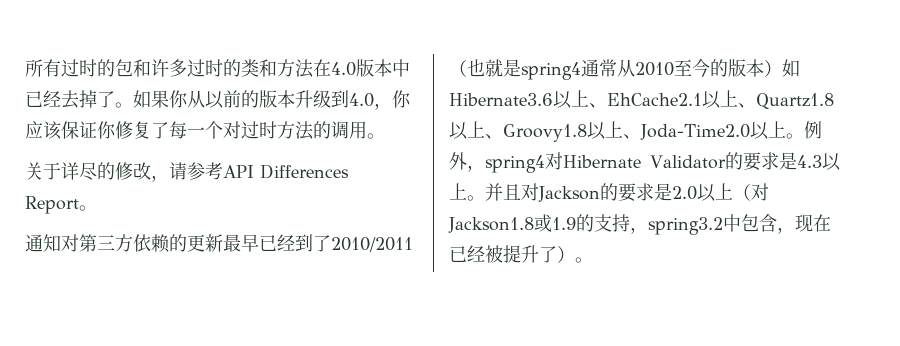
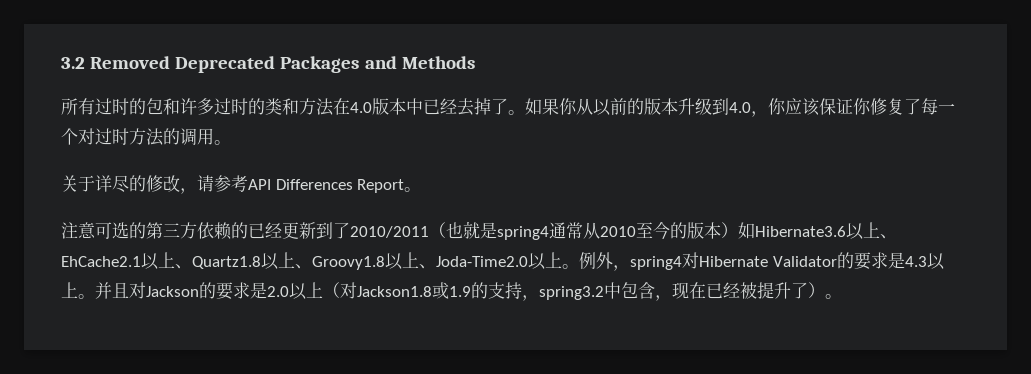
(25, 68) none -> [61,56,475,73] 3.2 Removed Deprecated Packages and Methods //
[25,234,79,252] 通知对 -> [61,222,146,239] 注意可选的
[187,234,295,252] 更新最早已经 -> [248,222,316,239] 已经更新

